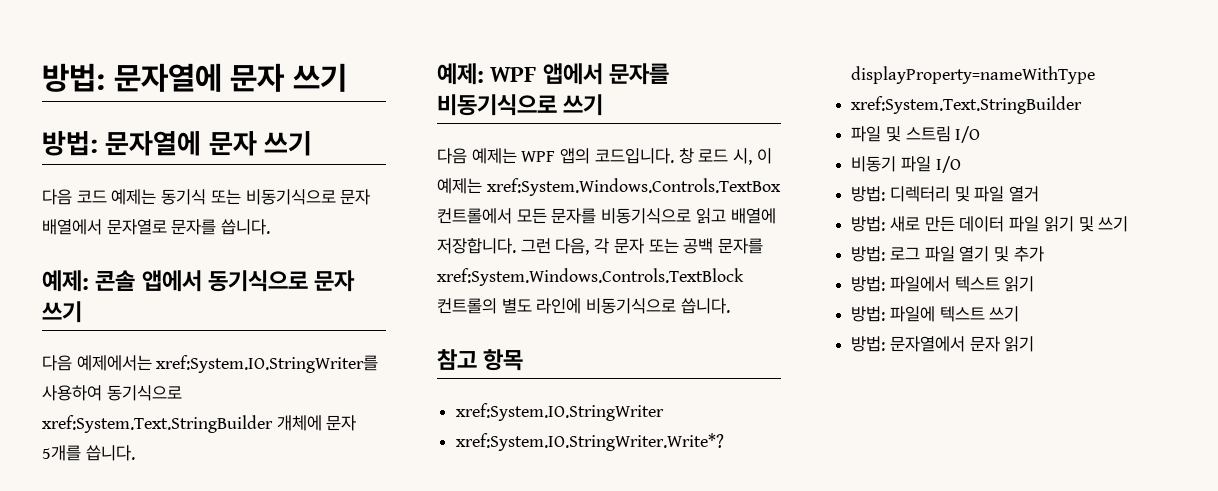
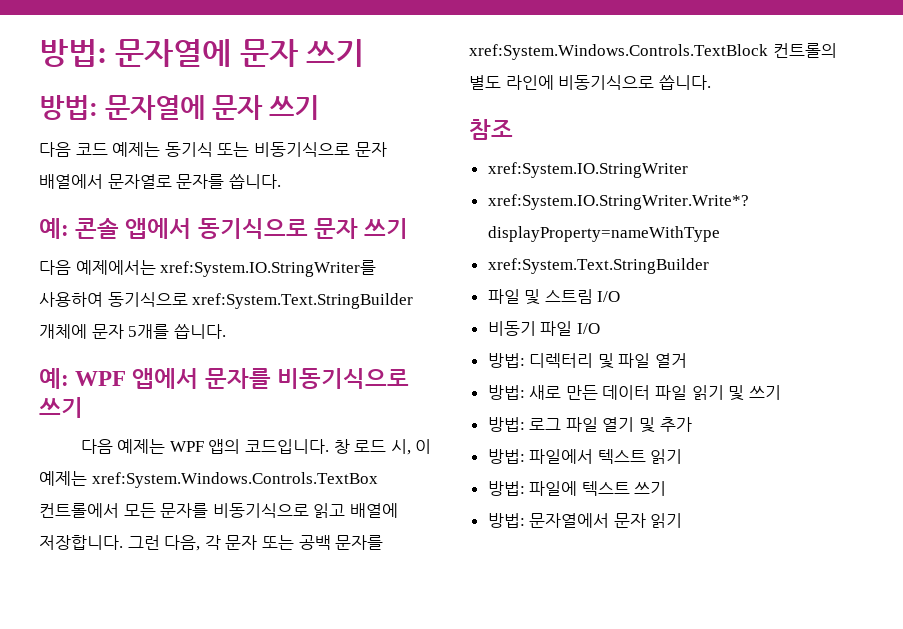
[42,270,89,292] 예제: -> [39,218,69,239] 예:
[437,63,484,85] 예제: -> [39,368,69,389] 예:
[437,349,524,371] 참고 항목 -> [469,119,513,140] 참조

